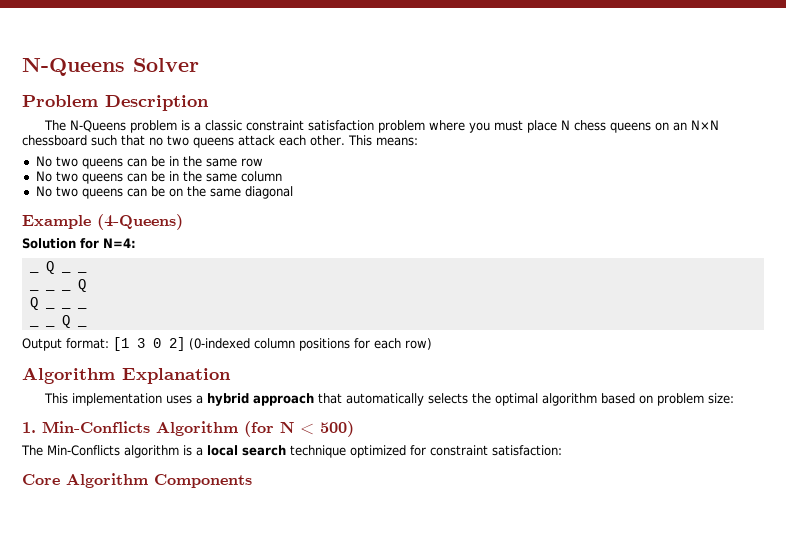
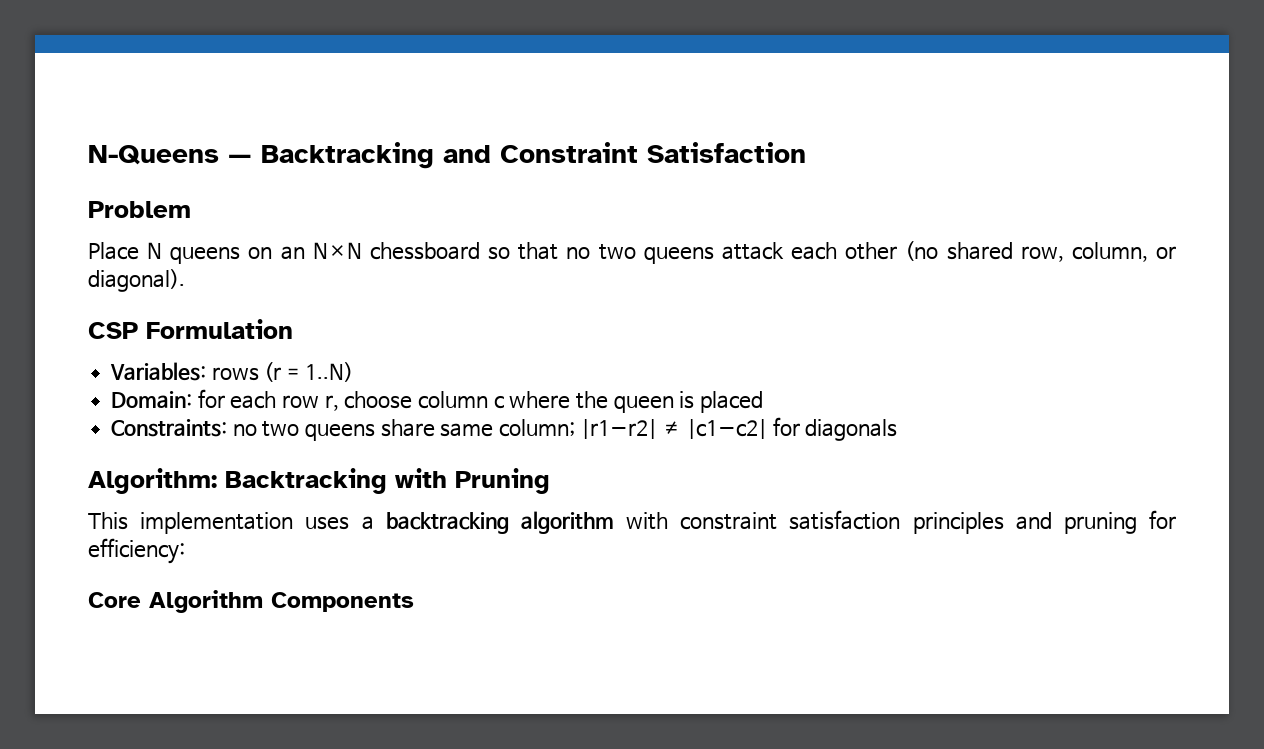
[22,57,199,76] [22,95,209,111] [43,120,606,133] N-Queens Solver // Problem Description // The N-Queens problem is a classic constraint satisfaction problem where you must place N chess -> [88,142,806,169] [88,201,191,218] [88,242,163,260] N-Queens — Backtracking and Constraint Satisfaction // Problem // Place N
[91,135,117,146] such -> [488,246,511,260] so
[310,135,418,146] [35,156,263,169] [35,171,282,184] [35,186,293,199] [22,214,183,230] [22,238,136,249] [28,261,87,274] [28,279,86,292] [29,297,87,310] [28,315,87,328] [22,337,432,351] [22,367,231,384] [43,393,734,406] [22,421,354,437] [21,445,562,458] other. This means: // No two queens can be in the same row // No two queens can be in the same column // No two queens can be on the same diagonal // Example (4-Queens) // Solution for N=4: // _ Q _ _ // _ _ _ Q // Q _ _ _ // _ _ Q _ // Output format: [1 3 0 2] (0-indexed column positions for each row) // Algorithm Explanation // This implementation uses a hybrid approach that automatically selects the optimal algorithm based on problem size: // 1. Min-Conflicts Algorithm (for N < 500) // The Min-Conflicts algorithm is a local search technique optimized for constraint satisfaction: -> [845,241,1176,262] [88,269,185,292] [88,319,293,339] [110,362,353,382] [111,389,764,413] [111,417,898,441] [88,468,550,494] [88,510,1176,534] [88,538,185,564] other (no shared row, column, or diagonal). // CSP Formulation // Variables: rows (r = 1..N) // Domain: for each row r, choose column c where the queen is placed // Constraints: no two queens share same column; |r1−r2| ≠ |c1−c2| for diagonals // Algorithm: Backtracking with Pruning // This implementation uses a backtracking algorithm with constraint satisfaction principles and pruning for efficiency:

